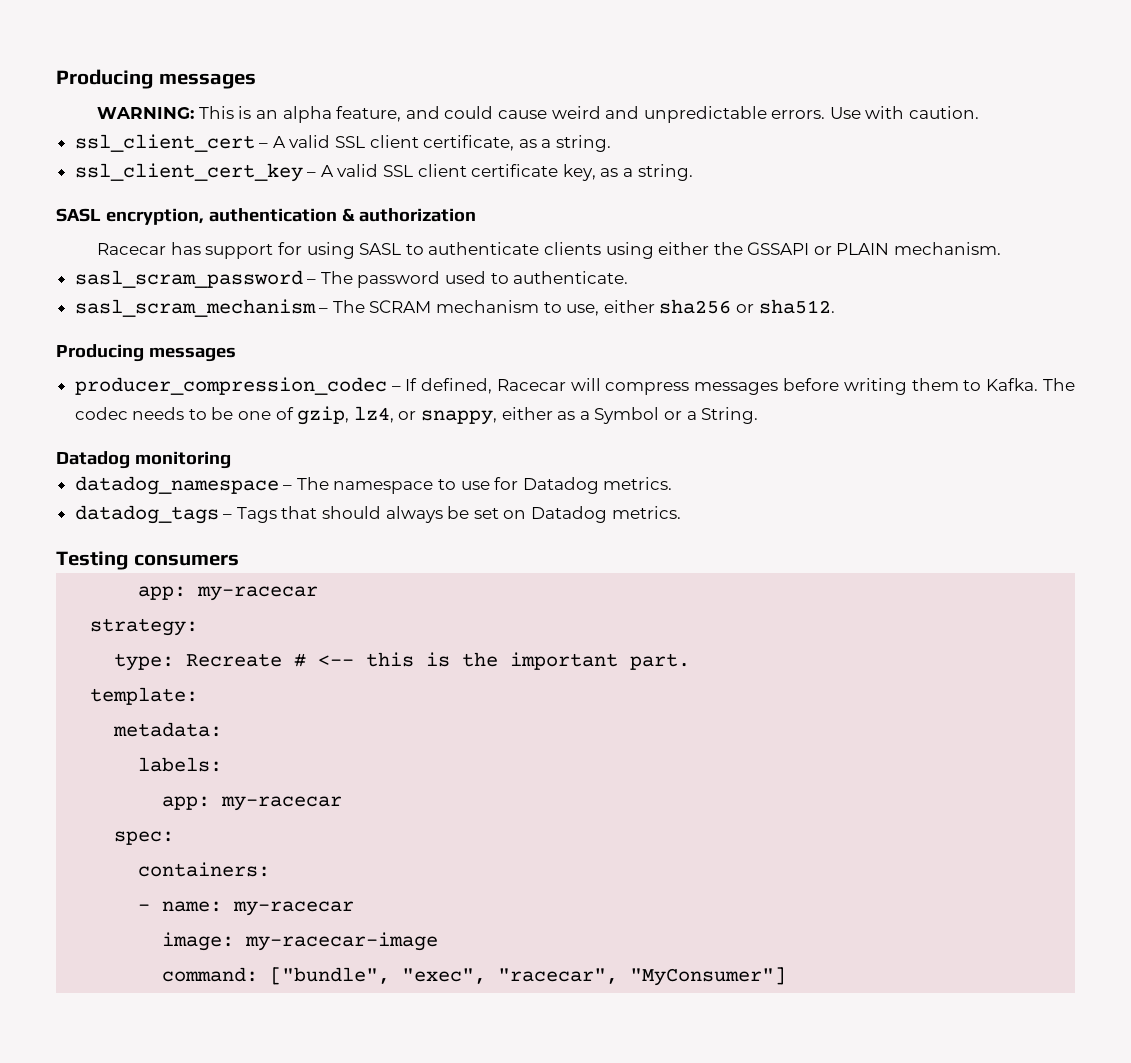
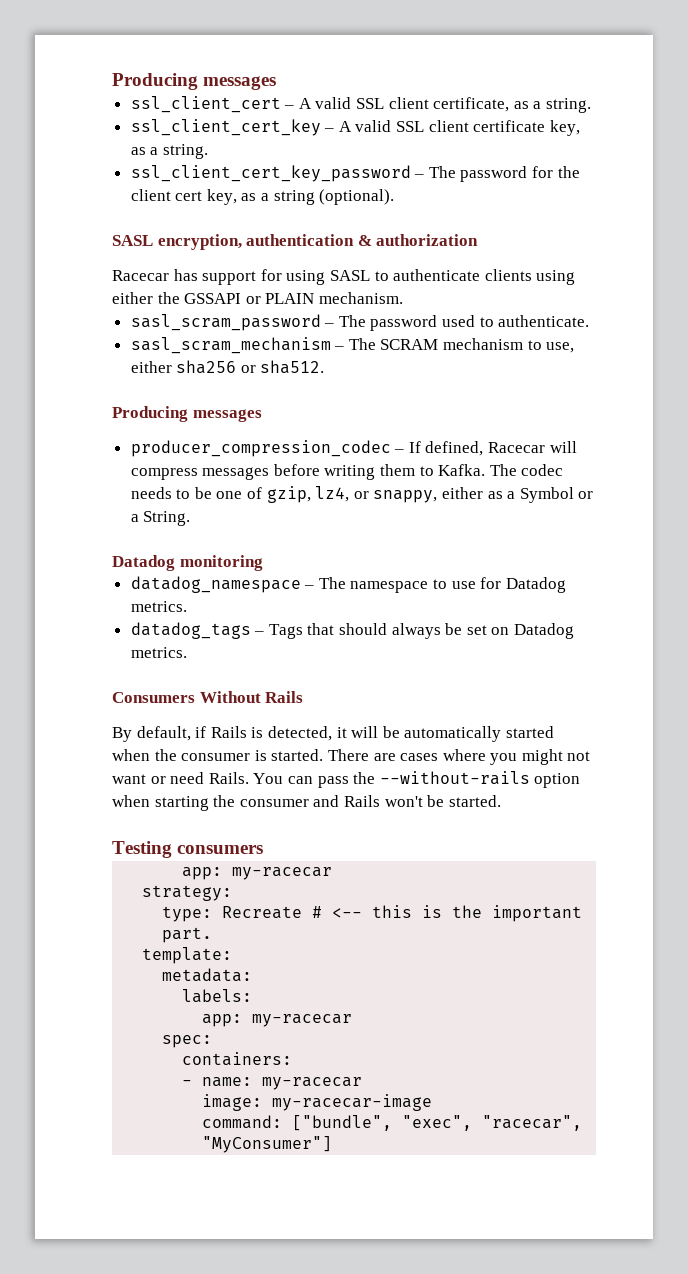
[56,69,256,89] [97,106,980,123] Producing messages // WARNING: This is an alpha feature, and could cause weird and unpredictable errors. Use with caution. -> [112,73,277,90] Producing messages
(693, 172) none -> [130,165,580,182] [130,189,395,205] // ssl_client_cert_key_password – The password for the client cert key, as a string (optional).
(681, 512) none -> [112,691,304,703] [112,726,554,742] [112,749,591,765] [112,771,581,788] [112,795,501,811] // Consumers Without Rails // By default, if Rails is detected, it will be automatically started when the consumer is started. There are cases where you might not want or need Rails. You can pass the --without-rails option when starting the consumer and Rails won't be started.

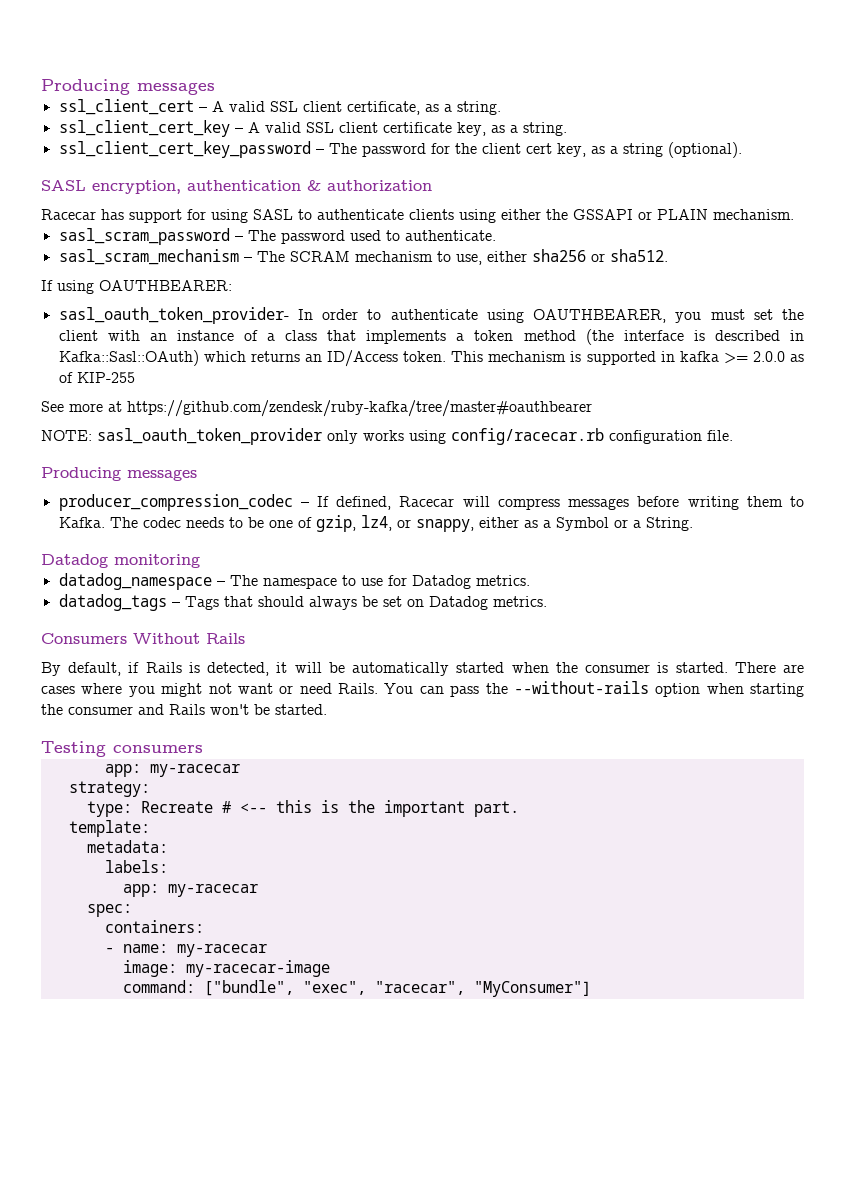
(325, 367) none -> [41,280,232,294] [58,307,804,324] [58,329,804,345] [58,350,805,367] [58,372,135,383] [41,400,592,417] [41,428,733,445] // If using OAUTHBEARER: // sasl_oauth_token_provider- In order to authenticate using OAUTHBEARER, you must set the client with an instance of a class that implements a token method (the interface is described in Kafka::Sasl::OAuth) which returns an ID/Access token. This mechanism is supported in kafka >= 2.0.0 as of KIP-255 // See more at https://github.com/zendesk/ruby-kafka/tree/master#oauthbearer // NOTE: sasl_oauth_token_provider only works using config/racecar.rb configuration file.

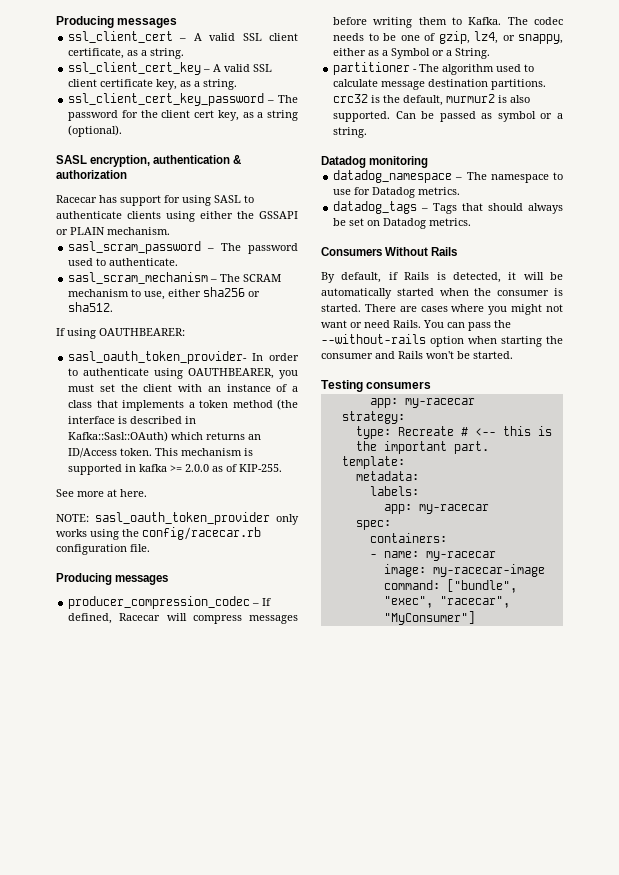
[76,372,135,383] KIP-255 -> [239,464,283,472] KIP-255.
[127,400,592,417] https://github.com/zendesk/ruby-kafka/tree/master#oauthbearer -> [120,489,147,497] here.
(446, 437) none -> [122,529,139,537] the
(693, 524) none -> [333,62,535,75] [333,79,547,90] [333,94,531,106] [333,111,563,122] [333,127,368,138] // partitioner - The algorithm used to calculate message destination partitions. crc32 is the default, murmur2 is also supported. Can be passed as symbol or a string.

